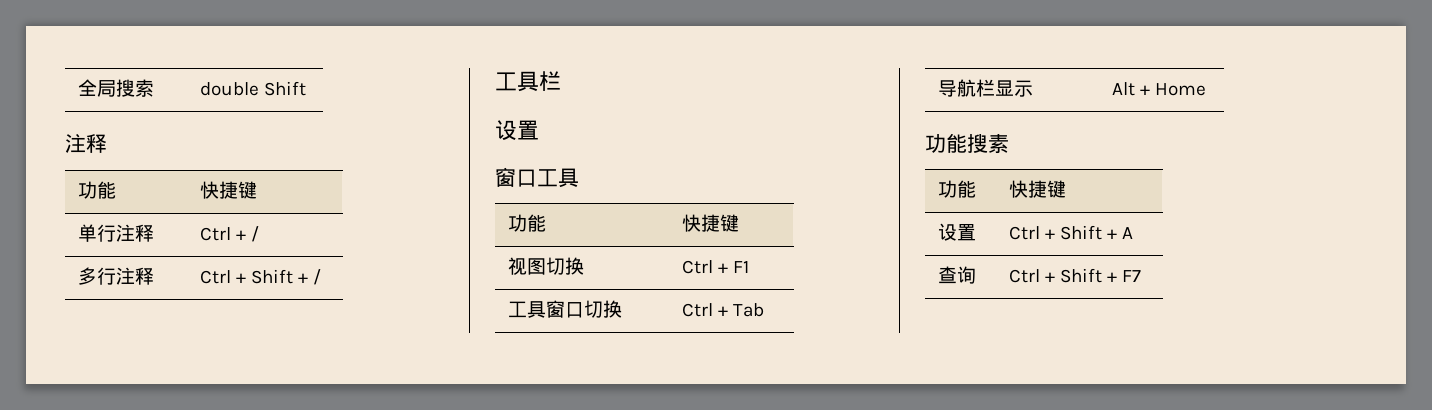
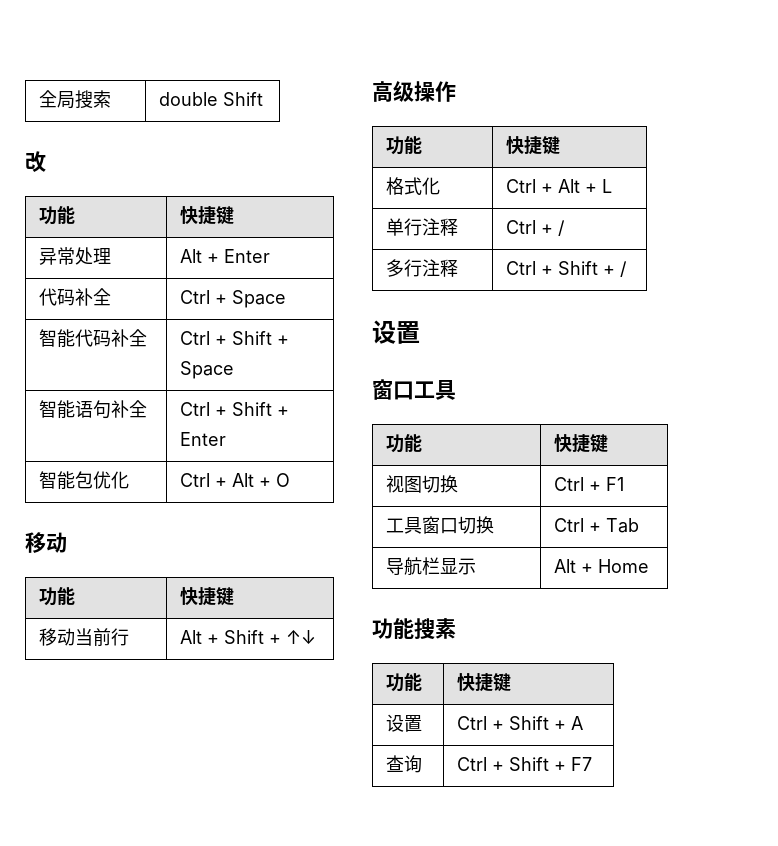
[65,134,107,153] [77,181,116,199] [199,181,257,199] 注释 // 功能 | 快捷键 -> [25,151,46,172] [39,206,76,225] [180,206,235,225] [39,247,112,265] [180,249,271,263] [39,288,112,306] [180,290,287,308] [39,329,148,348] [180,331,290,345] [180,361,235,379] [39,400,148,419] [180,402,290,416] [180,432,227,446] [39,471,130,490] [180,473,291,487] [25,532,67,553] [39,587,76,606] [180,587,235,606] [39,628,130,646] [180,630,317,644] [372,81,456,102] [386,136,423,155] [506,136,561,155] [386,177,441,195] [506,179,613,193] 改 // 功能 | 快捷键 // 异常处理 | Alt + Enter // 代码补全 | Ctrl + Space // 智能代码补全 | Ctrl + Shift + Space // 智能语句补全 | Ctrl + Shift + Enter // 智能包优化 | Ctrl + Alt + O // 移动 // 功能 | 快捷键 // 移动当前行 | Alt + Shift + ↑↓ // 高级操作 // 功能 | 快捷键 // 格式化 | Ctrl + Alt + L
[495,71,561,92] // 工具栏 -> (628, 269) none

